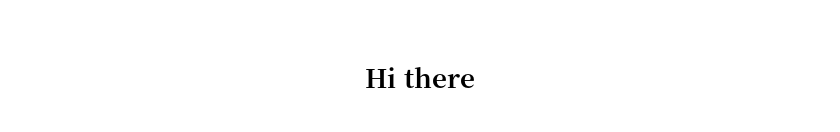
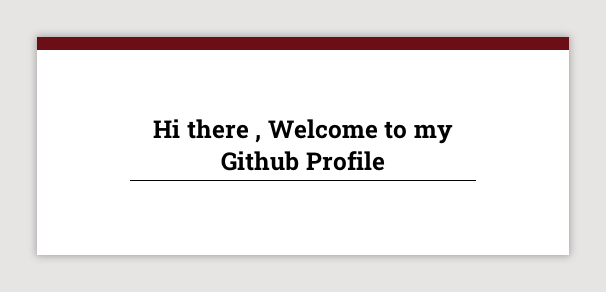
(475, 77) none -> [255,119,454,144] [221,151,385,171] , Welcome to my Github Profile

